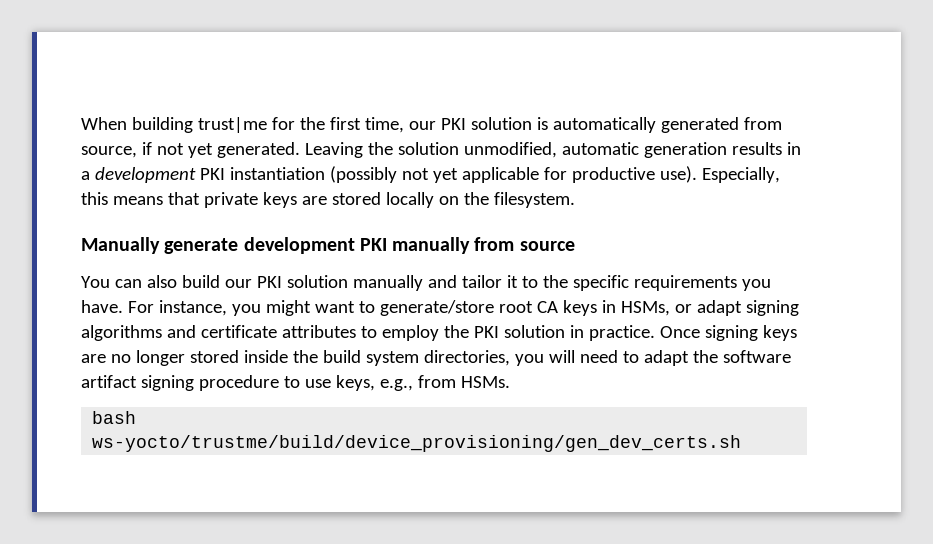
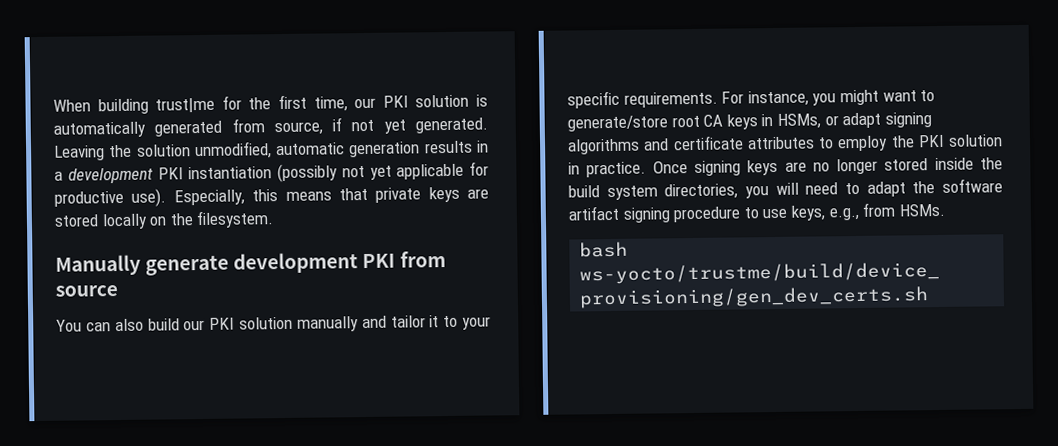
[392,237,471,254] manually -> (396, 261) none
[542,275,771,291] [81,300,123,313] the specific requirements you have. -> [461,316,491,330] [567,90,718,109] your specific requirements.

